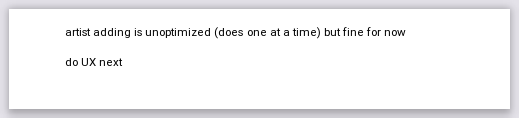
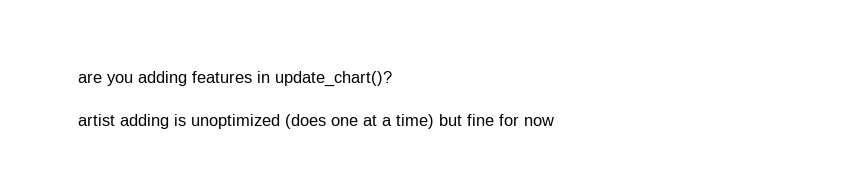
(65, 32) none -> [78,71,392,87] are you adding features in update_chart()? //
[65,58,124,66] // do UX next -> (554, 121) none

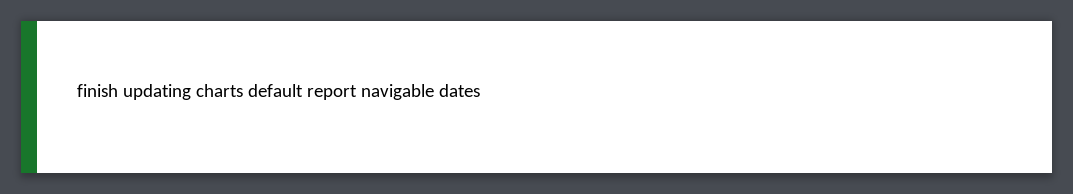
[78,71,392,87] [78,114,554,129] are you adding features in update_chart()? // artist adding is unoptimized (does one at a time) but fine for now -> [77,84,480,100] finish updating charts default report navigable dates

